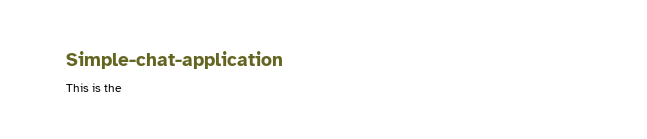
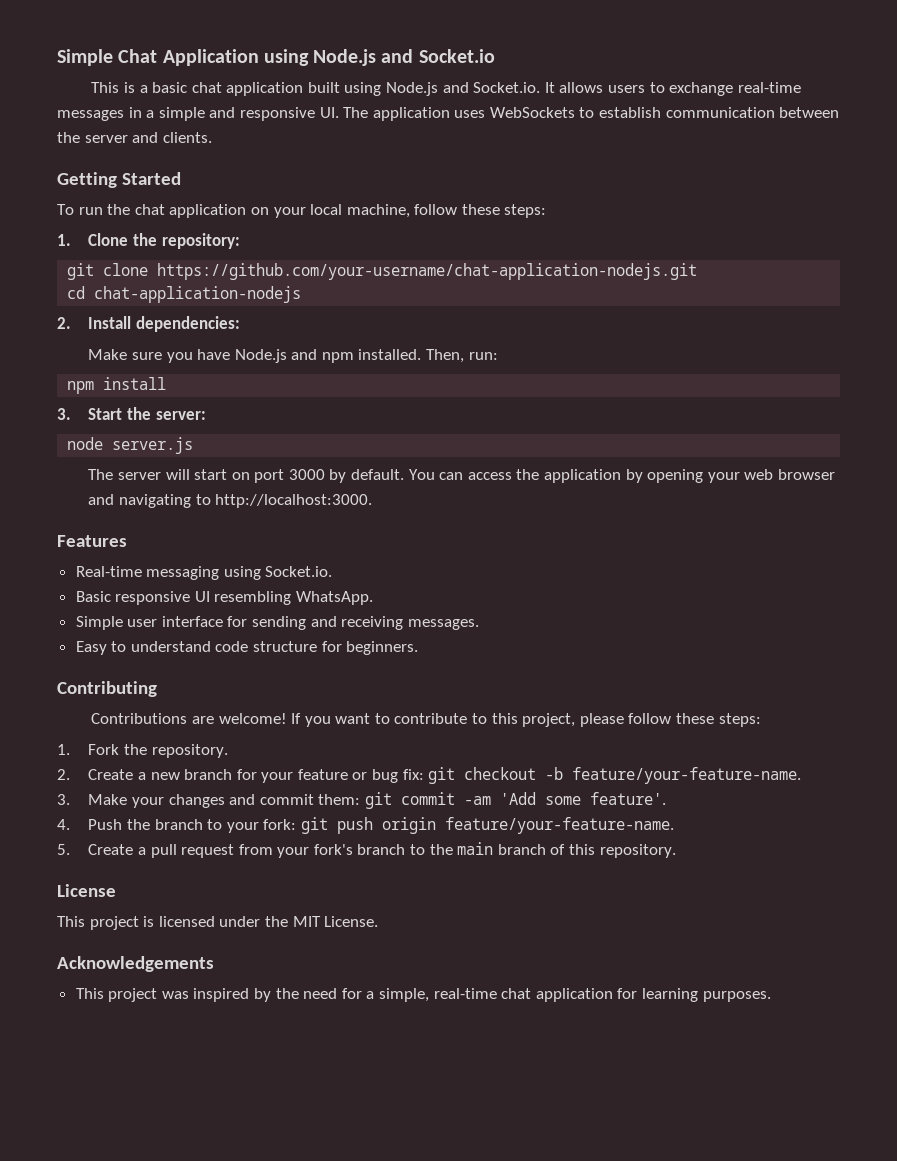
[66,51,283,69] [66,83,123,92] Simple-chat-application // This is the -> [57,49,495,66] [91,82,801,96] [57,107,840,121] [57,132,212,143] [57,172,181,188] [57,204,547,218] [57,233,240,249] [67,263,698,280] [67,286,302,303] [57,316,240,332] [88,349,498,363] [67,377,167,394] [57,407,206,420] [67,437,194,454] [88,469,835,483] [88,494,373,508] [57,535,127,547] [75,566,333,580] [75,591,374,605] [75,616,479,630] [75,641,419,655] [57,681,157,697] [91,713,761,727] [57,744,228,758] [57,767,802,784] [57,792,666,809] [57,817,674,834] [57,842,676,858] [57,884,116,897] [57,916,379,930] [57,956,214,972] [75,988,771,1002] Simple Chat Application using Node.js and Socket.io // This is a basic chat application built using Node.js and Socket.io. It allows users to exchange real-time messages in a simple and responsive UI. The application uses WebSockets to establish communication between the server and clients. // Getting Started // To run the chat application on your local machine, follow these steps: // 1. Clone the repository: // git clone https://github.com/your-username/chat-application-nodejs.git // cd chat-application-nodejs // 2. Install dependencies: // Make sure you have Node.js and npm installed. Then, run: // npm install // 3. Start the server: // node server.js // The server will start on port 3000 by default. You can access the application by opening your web browser and navigating to http://localhost:3000. // Features // Real-time messaging using Socket.io. // Basic responsive UI resembling WhatsApp. // Simple user interface for sending and receiving messages. // Easy to understand code structure for beginners. // Contributing // Contributions are welcome! If you want to contribute to this project, please follow these steps: // 1. Fork the repository. // 2. Create a new branch for your feature or bug fix: git checkout -b feature/your-feature-name. // 3. Make your changes and commit them: git commit -am 'Add some feature'. // 4. Push the branch to your fork: git push origin feature/your-feature-name. // 5. Create a pull request from your fork's branch to the main branch of this repository. // License // This project is licensed under the MIT License. // Acknowledgements // This project was inspired by the need for a simple, real-time chat application for learning purposes.

